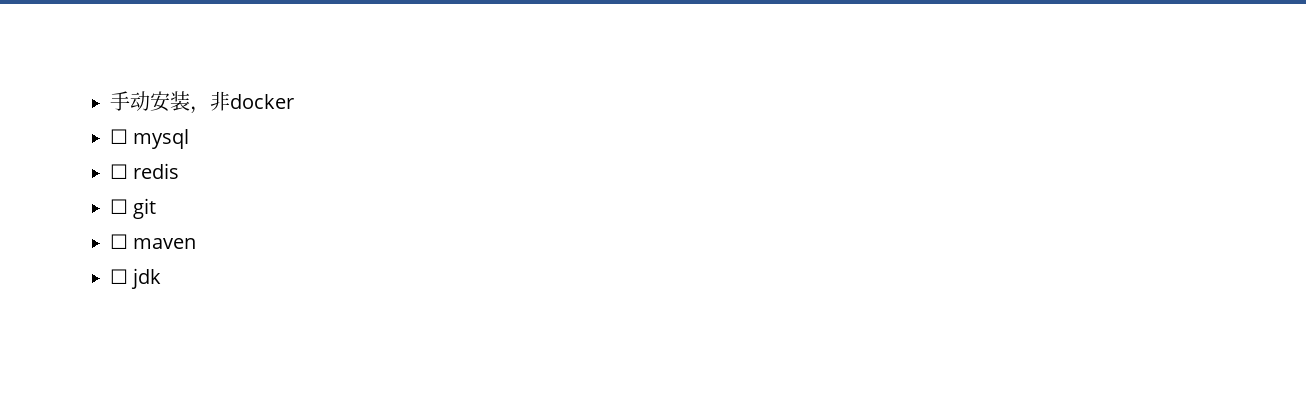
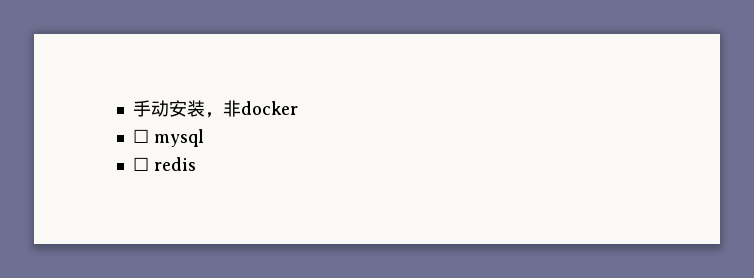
[110,198,157,219] [110,234,197,249] [110,268,162,289] // ☐ git // ☐ maven // ☐ jdk -> (196, 164) none

